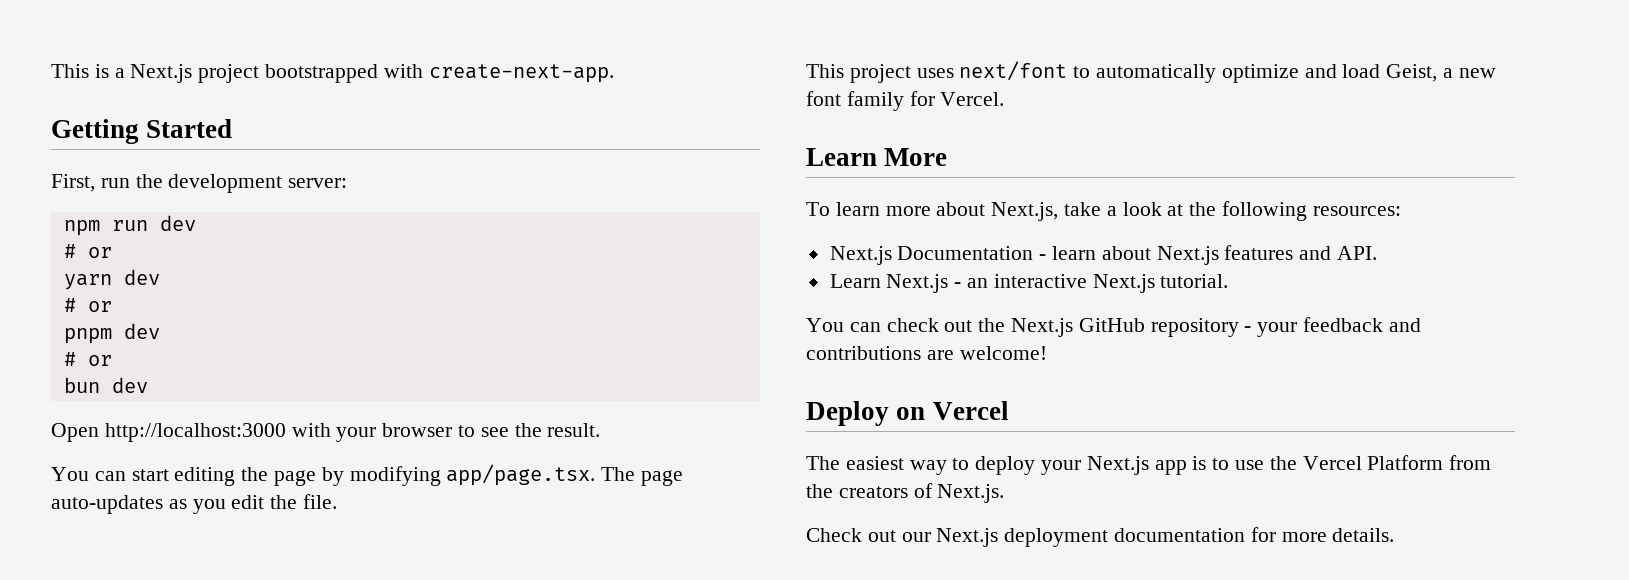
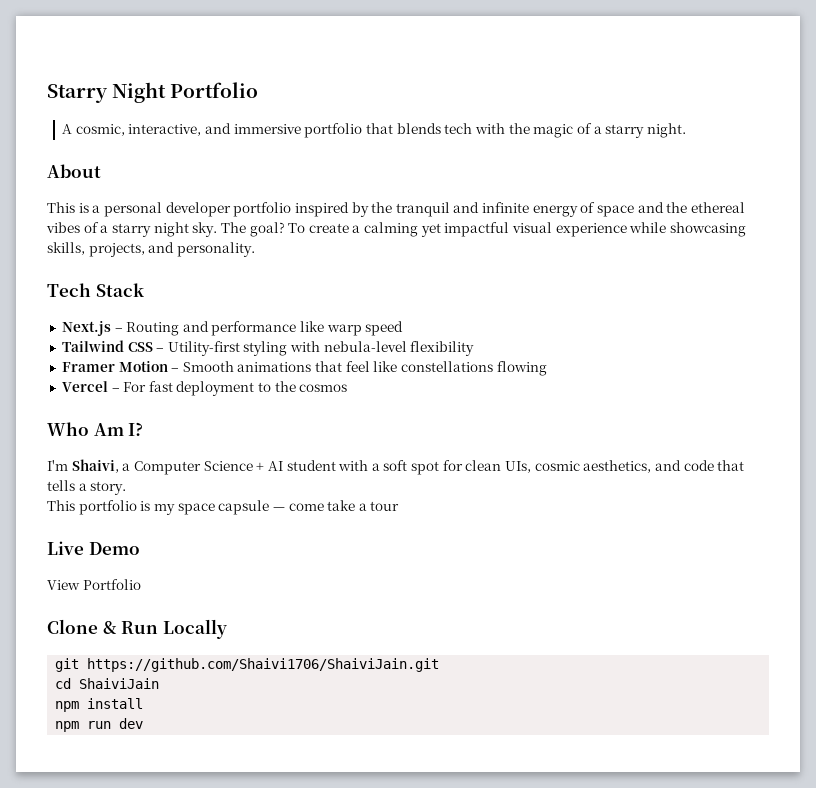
[51,64,614,83] [51,119,233,144] [51,174,348,193] [63,215,196,236] [63,244,112,258] [63,269,160,290] [63,298,112,312] [63,323,160,344] [63,352,112,366] [63,377,148,393] [51,423,601,442] [51,464,684,486] [51,494,338,514] [806,61,1496,83] [806,91,1005,111] [806,148,948,166] [806,201,1401,221] [829,245,1378,265] [829,274,1229,293] [806,317,1421,337] [806,346,1047,360] [806,401,1009,426] [806,455,1492,475] [806,483,1005,503] [806,527,1395,547] This is a Next.js project bootstrapped with create-next-app. // Getting Started // First, run the development server: // npm run dev // # or // yarn dev // # or // pnpm dev // # or // bun dev // Open http://localhost:3000 with your browser to see the result. // You can start editing the page by modifying app/page.tsx. The page auto-updates as you edit the file. // This project uses next/font to automatically optimize and load Geist, a new font family for Vercel. // Learn More // To learn more about Next.js, take a look at the following resources: // Next.js Documentation - learn about Next.js features and API. // Learn Next.js - an interactive Next.js tutorial. // You can check out the Next.js GitHub repository - your feedback and contributions are welcome! // Deploy on Vercel // The easiest way to deploy your Next.js app is to use the Vercel Platform from the creators of Next.js. // Check out our Next.js deployment documentation for more details. -> [47,82,259,103] [62,123,686,138] [47,164,101,178] [47,202,745,217] [46,222,746,237] [47,242,255,257] [47,283,144,297] [61,321,404,336] [61,340,475,356] [61,361,547,376] [61,381,348,396] [47,422,144,436] [47,459,745,475] [47,480,127,495] [47,500,400,515] [47,541,140,555] [47,579,141,590] [47,619,227,639] [55,658,440,672] [55,678,160,689] [55,698,144,712] [55,718,144,732] Starry Night Portfolio // A cosmic, interactive, and immersive portfolio that blends tech with the magic of a starry night. // About // This is a personal developer portfolio inspired by the tranquil and infinite energy of space and the ethereal vibes of a starry night sky. The goal? To create a calming yet impactful visual experience while showcasing skills, projects, and personality. // Tech Stack // Next.js – Routing and performance like warp speed // Tailwind CSS – Utility-first styling with nebula-level flexibility // Framer Motion – Smooth animations that feel like constellations flowing // Vercel – For fast deployment to the cosmos // Who Am I? // I'm Shaivi, a Computer Science + AI student with a soft spot for clean UIs, cosmic aesthetics, and code that tells a story. // This portfolio is my space capsule — come take a tour // Live Demo // View Portfolio // Clone & Run Locally // git https://github.com/Shaivi1706/ShaiviJain.git // cd ShaiviJain // npm install // npm run dev

